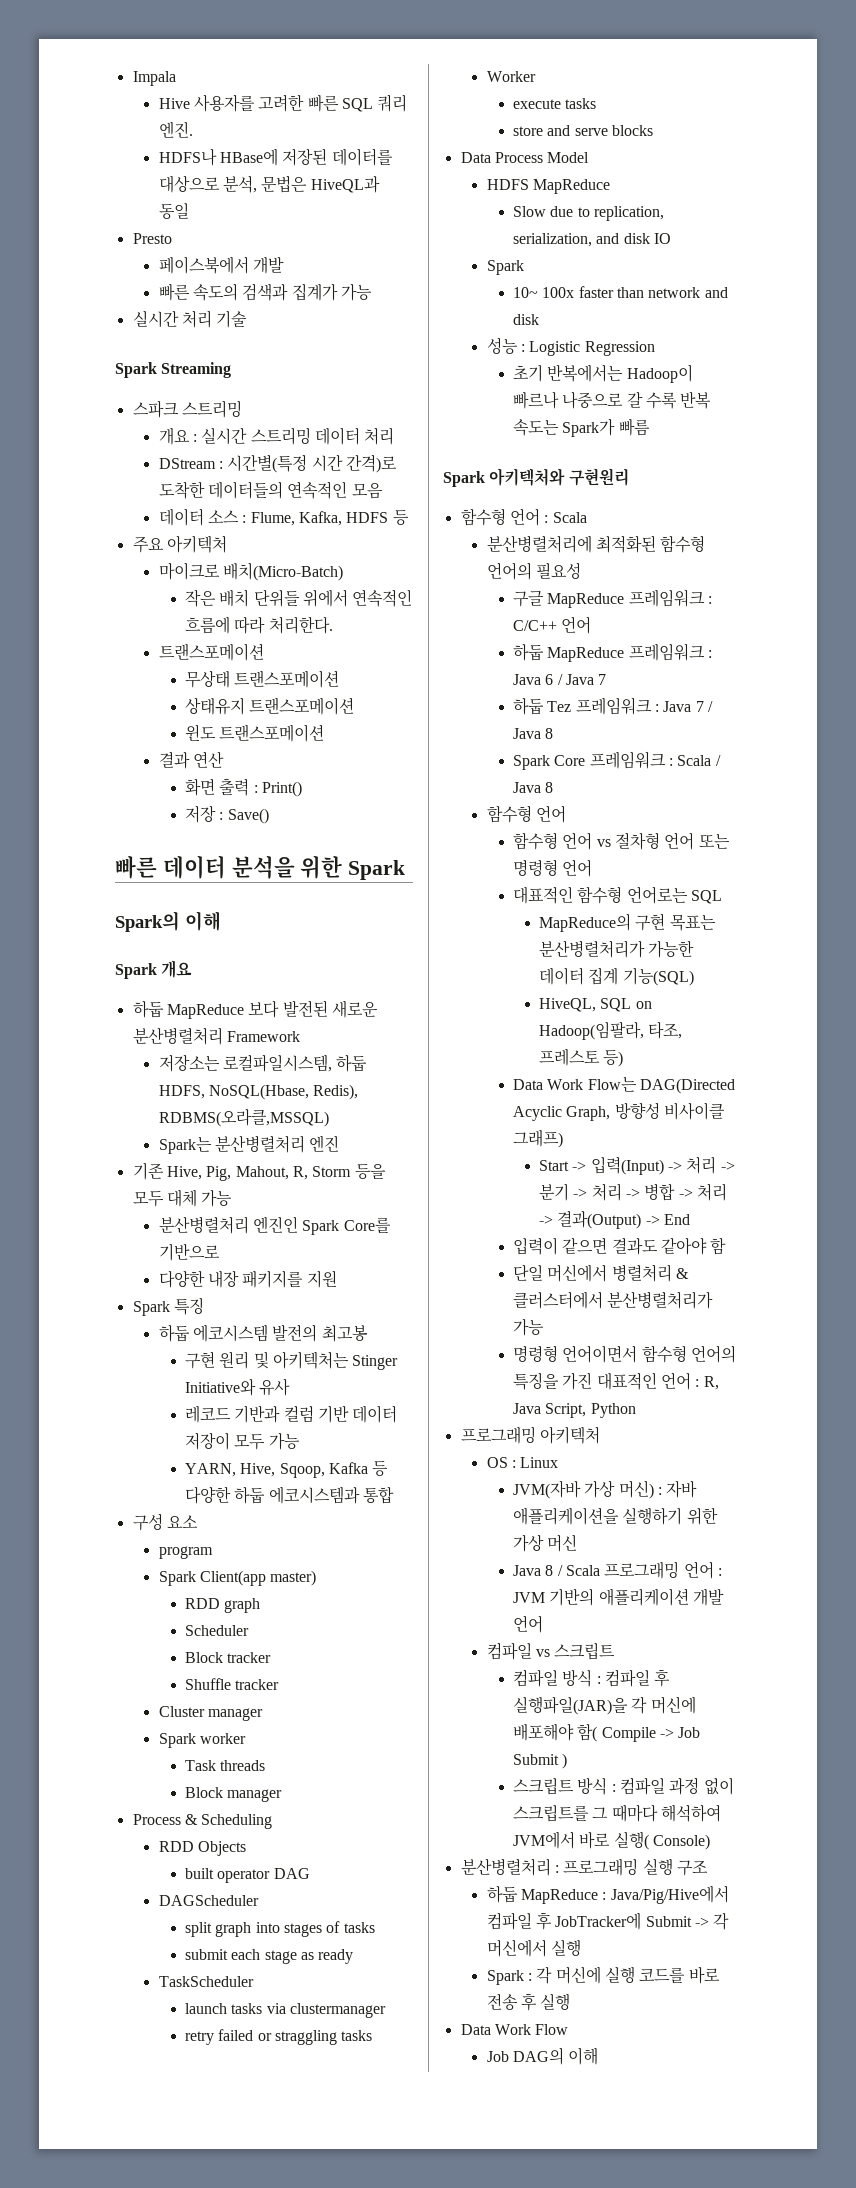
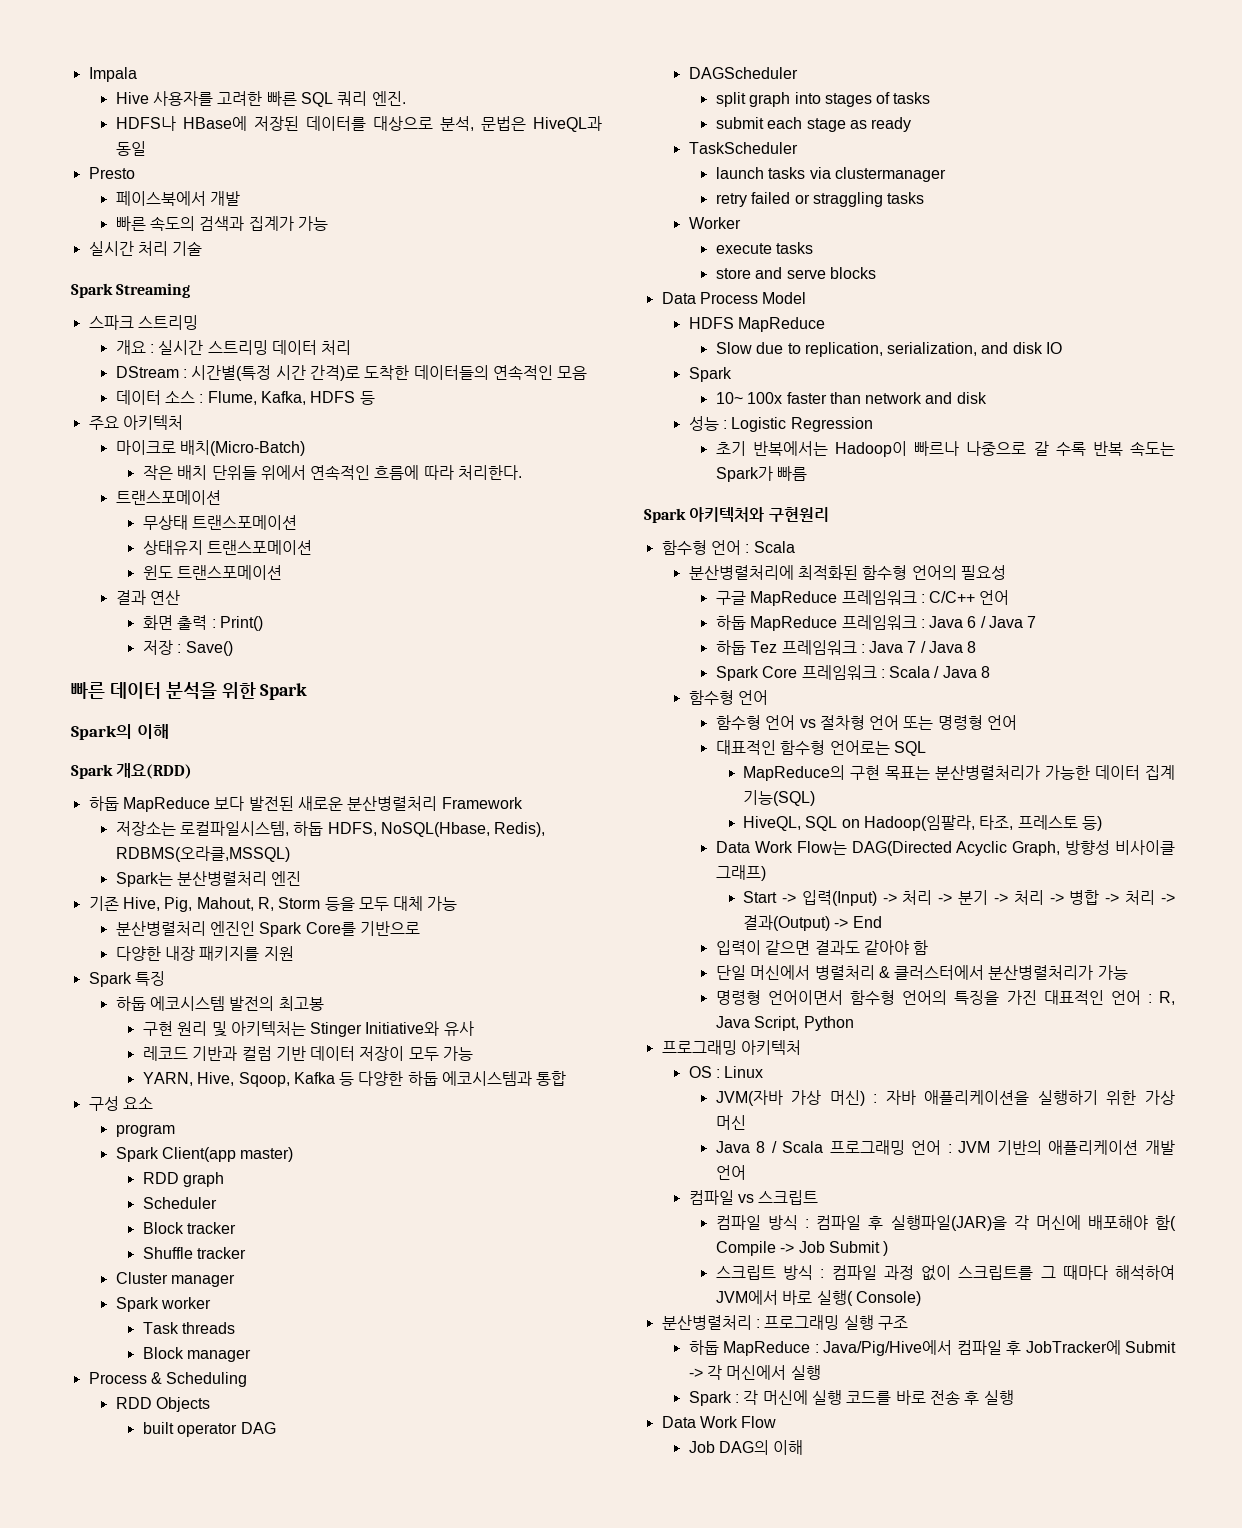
[161,960,193,978] 개요 -> [116,763,193,779] 개요(RDD)

